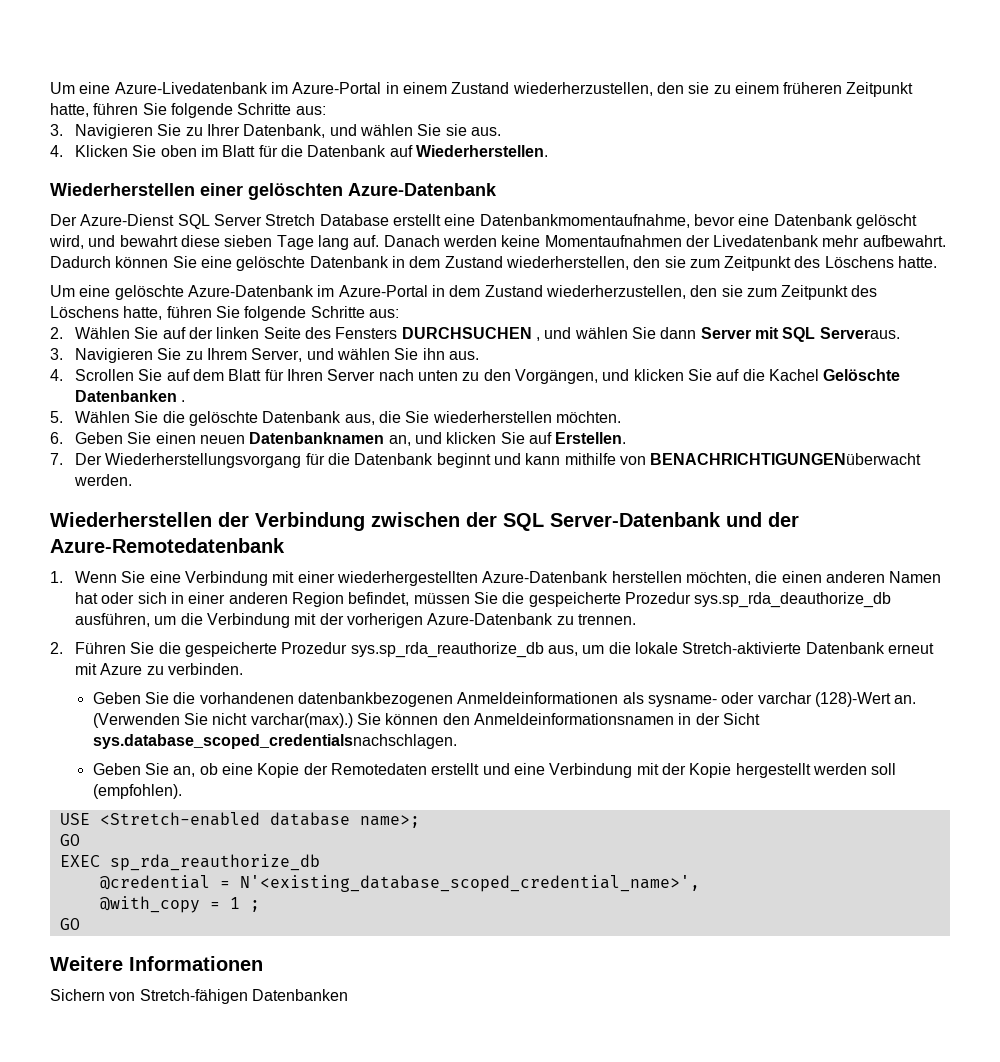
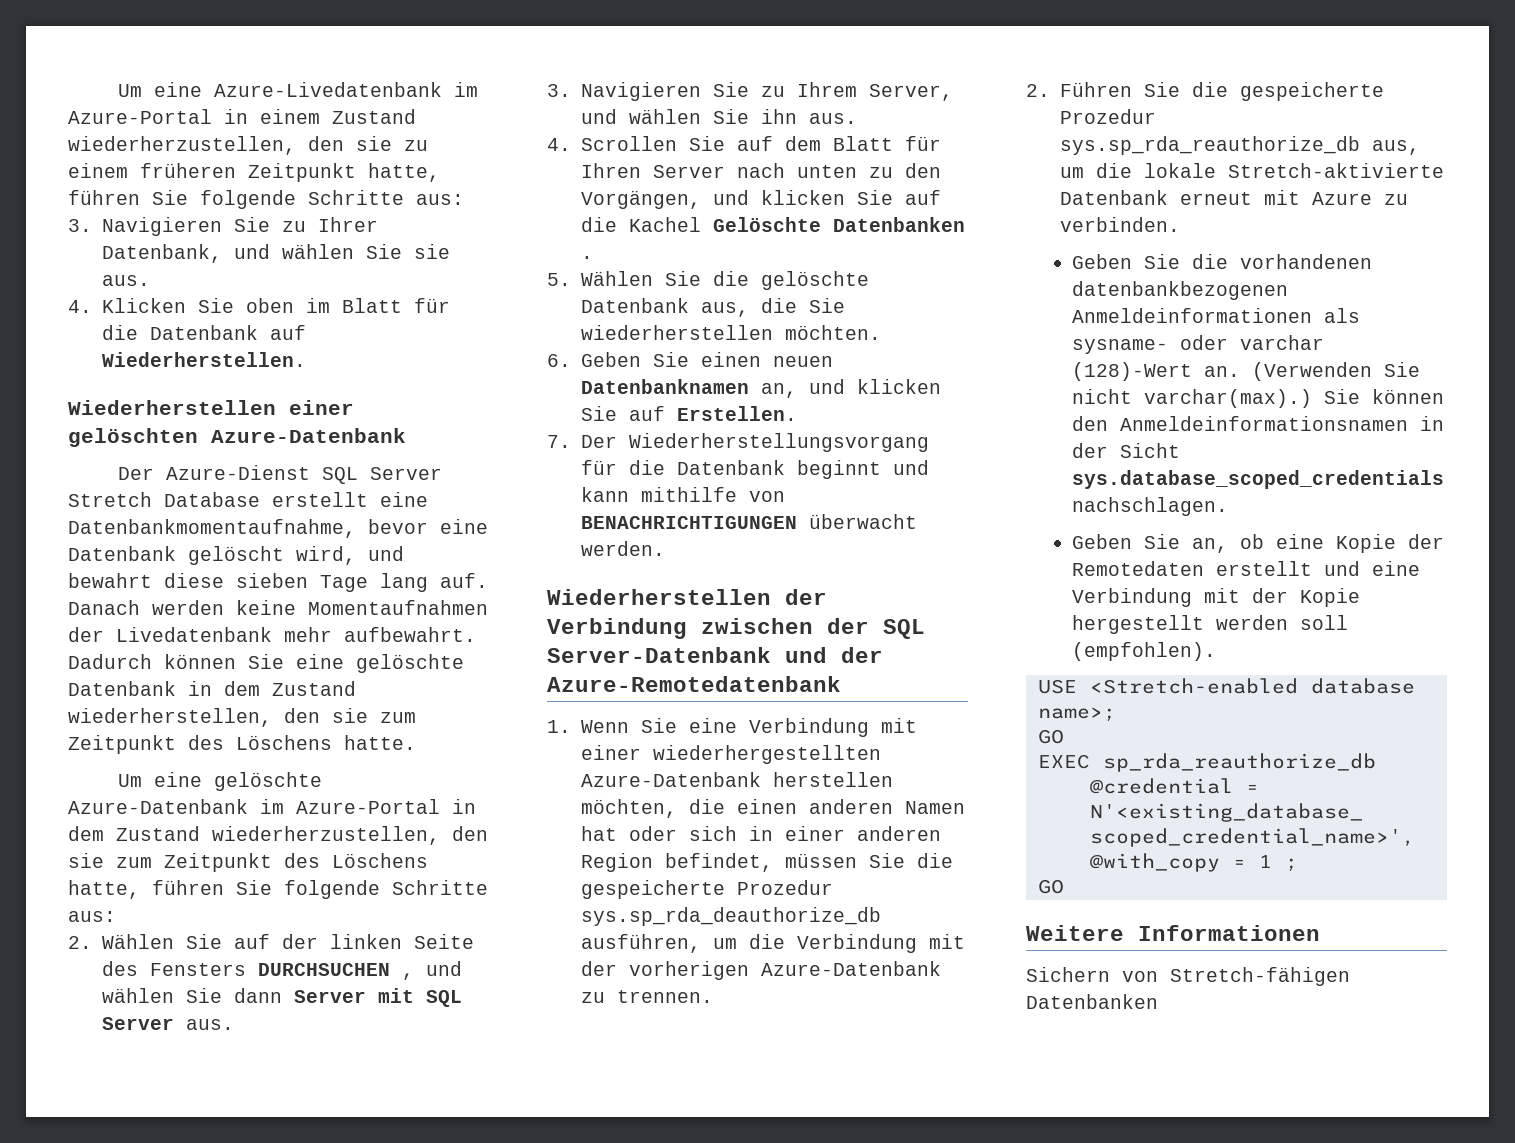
[819,327,900,339] Serveraus. -> [101,1017,234,1030] Server aus.
[650,453,922,465] BENACHRICHTIGUNGENüberwacht -> [580,514,917,529] BENACHRICHTIGUNGEN überwacht
[92,734,457,749] sys.database_scoped_credentialsnachschlagen. -> [1071,470,1444,489] [1071,497,1228,516] sys.database_scoped_credentials nachschlagen.

